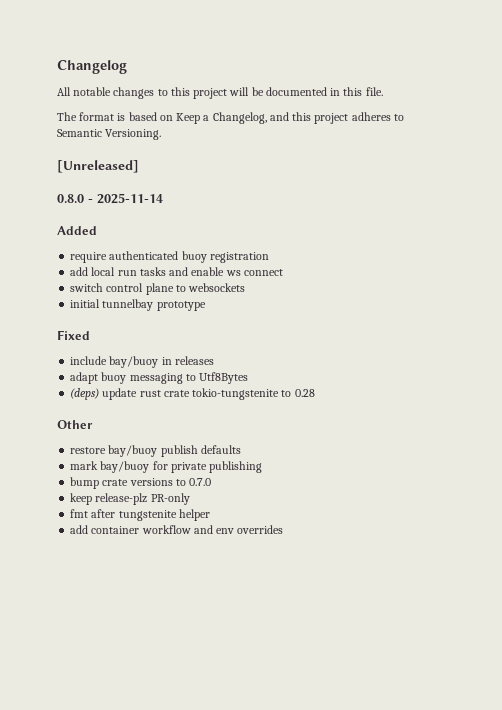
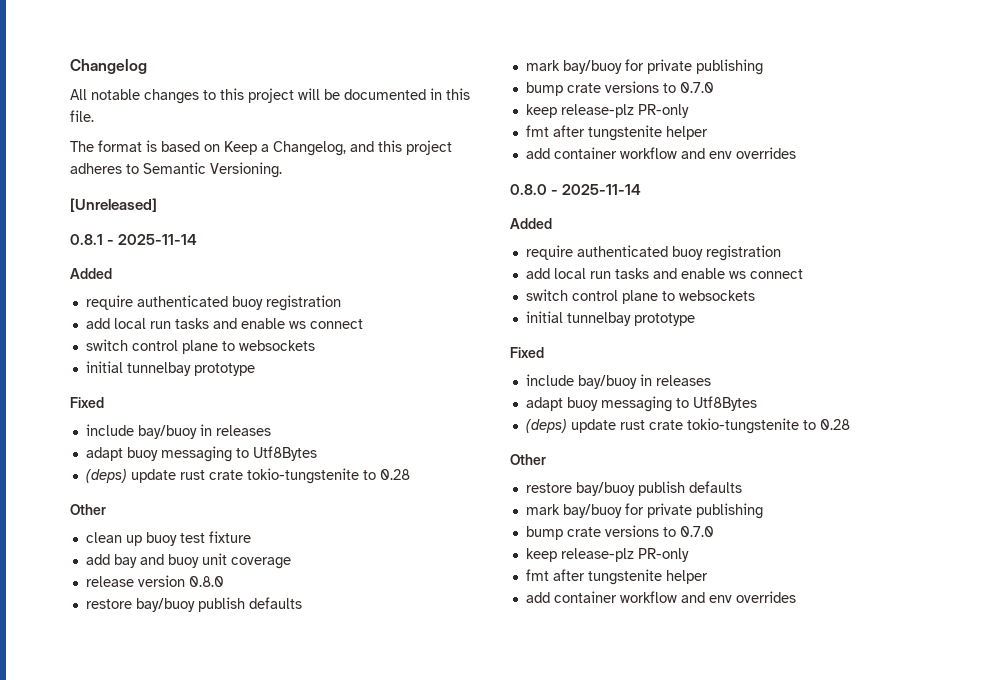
(139, 166) none -> [70,234,198,245] [70,268,112,279] [85,295,341,311] [85,318,363,329] [85,339,315,354] [85,361,255,376] [70,397,104,408] [85,424,271,439] [85,446,317,462] [85,468,410,484] [70,504,106,515] [85,531,251,546] [85,553,291,569] [85,575,224,587] [85,597,302,612] [525,59,763,75] [525,81,714,96] [525,104,689,118] [525,125,708,141] [525,147,796,159] // 0.8.1 - 2025-11-14 // Added // require authenticated buoy registration // add local run tasks and enable ws connect // switch control plane to websockets // initial tunnelbay prototype // Fixed // include bay/buoy in releases // adapt buoy messaging to Utf8Bytes // (deps) update rust crate tokio-tungstenite to 0.28 // Other // clean up buoy test fixture // add bay and buoy unit coverage // release version 0.8.0 // restore bay/buoy publish defaults // mark bay/buoy for private publishing // bump crate versions to 0.7.0 // keep release-plz PR-only // fmt after tungstenite helper // add container workflow and env overrides

